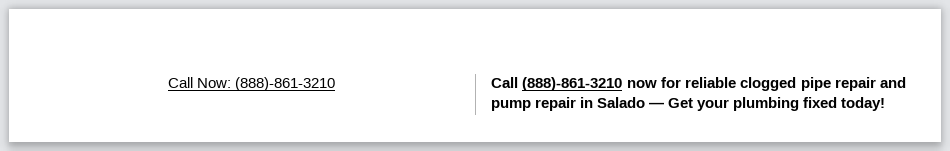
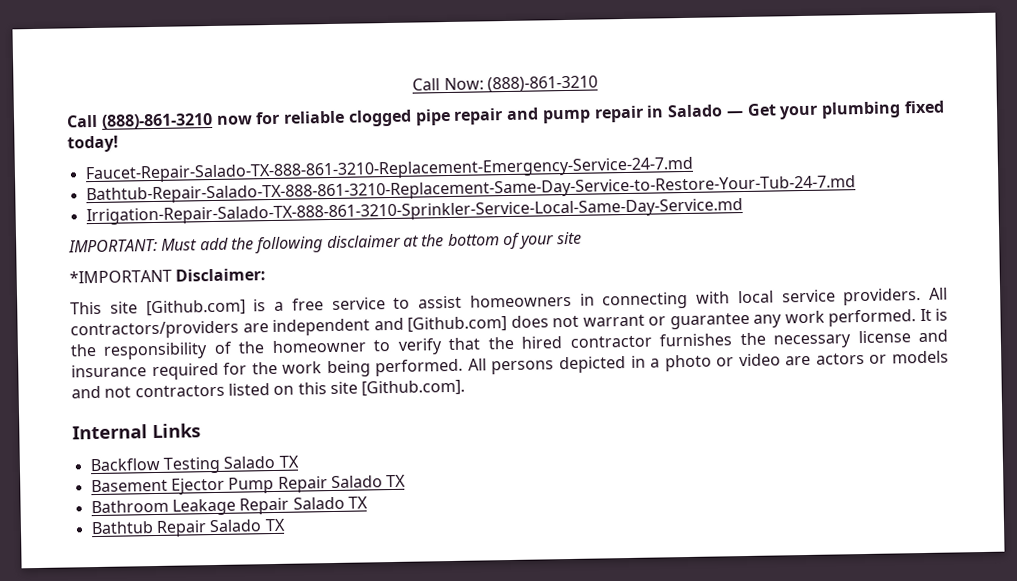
(886, 104) none -> [84,156,694,184] [85,175,856,205] [85,198,743,226] [68,231,582,254] [69,268,267,284] [70,287,948,317] [70,308,948,340] [70,329,949,360] [71,350,949,381] [71,379,466,399] [72,423,201,440] [89,455,299,474] [90,474,407,495] [90,496,368,516] [90,518,286,538] // Faucet-Repair-Salado-TX-888-861-3210-Replacement-Emergency-Service-24-7.md // Bathtub-Repair-Salado-TX-888-861-3210-Replacement-Same-Day-Service-to-Restore-Your-Tub-24-7.md // Irrigation-Repair-Salado-TX-888-861-3210-Sprinkler-Service-Local-Same-Day-Service.md // IMPORTANT: Must add the following disclaimer at the bottom of your site // *IMPORTANT Disclaimer: // This site [Github.com] is a free service to assist homeowners in connecting with local service providers. All contractors/providers are independent and [Github.com] does not warrant or guarantee any work performed. It is the responsibility of the homeowner to verify that the hired contractor furnishes the necessary license and insurance required for the work being performed. All persons depicted in a photo or video are actors or models and not contractors listed on this site [Github.com]. // Internal Links // Backflow Testing Salado TX // Basement Ejector Pump Repair Salado TX // Bathroom Leakage Repair Salado TX // Bathtub Repair Salado TX

